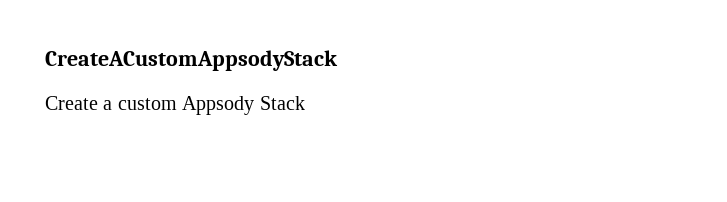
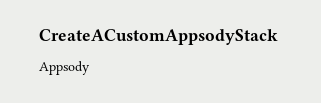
[45,96,305,115] Create a custom Appsody Stack -> [39,61,90,75] Appsody

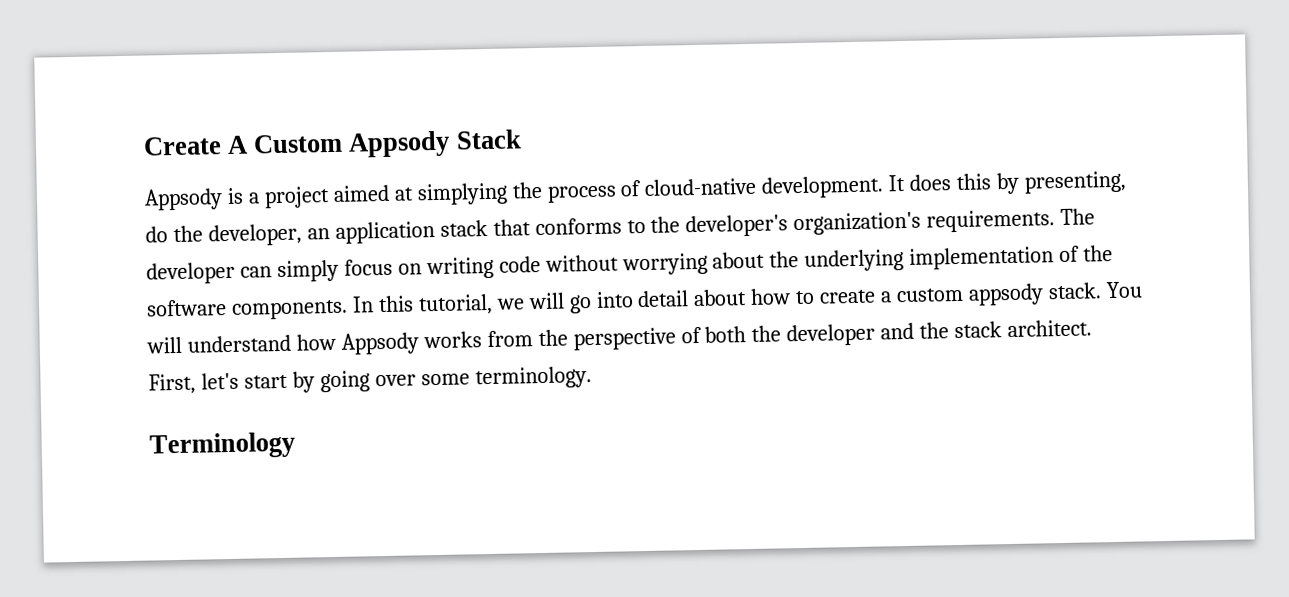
[39,29,278,45] [39,61,90,75] CreateACustomAppsodyStack // Appsody -> [143,129,522,158] [144,170,1128,211] [145,208,1096,247] [146,244,1114,285] [146,281,1143,320] [146,319,1093,355] [148,366,592,395] [149,431,295,460] Create A Custom Appsody Stack // Appsody is a project aimed at simplying the process of cloud-native development. It does this by presenting, do the developer, an application stack that conforms to the developer's organization's requirements. The developer can simply focus on writing code without worrying about the underlying implementation of the software components. In this tutorial, we will go into detail about how to create a custom appsody stack. You will understand how Appsody works from the perspective of both the developer and the stack architect. First, let's start by going over some terminology. // Terminology

